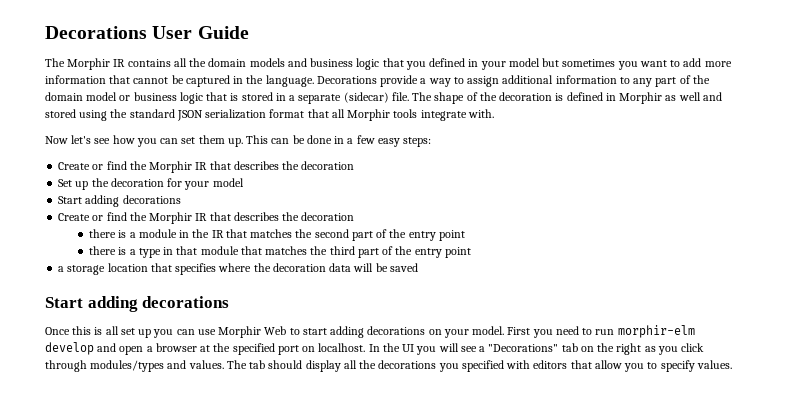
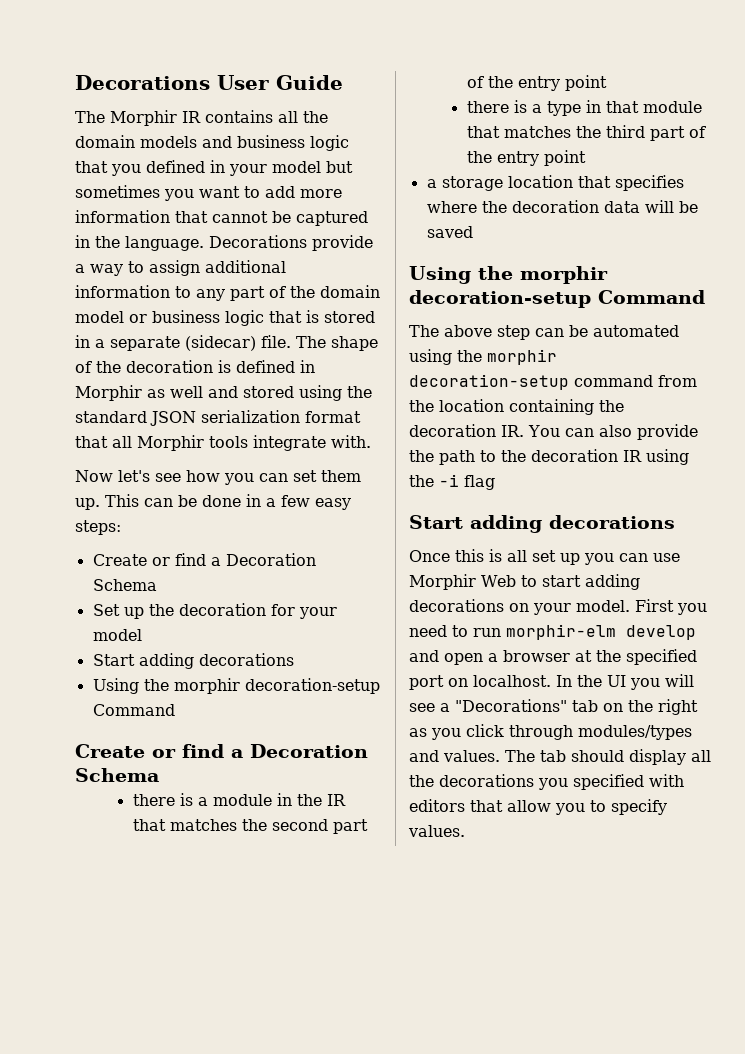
[129,161,355,173] the Morphir IR that describes the decoration -> [210,553,316,566] [92,579,157,591] a Decoration Schema
[58,212,355,224] Create or find the Morphir IR that describes the decoration -> [92,678,380,694] [92,704,175,716] [75,744,368,758] [75,768,159,782] Using the morphir decoration-setup Command // Create or find a Decoration Schema
(418, 267) none -> [409,266,608,284] [409,290,705,308] [409,325,679,340] [409,349,557,365] [409,374,697,390] [409,399,624,415] [409,424,698,440] [409,449,689,465] [409,474,495,490] // Using the morphir decoration-setup Command // The above step can be automated using the morphir decoration-setup command from the location containing the decoration IR. You can also provide the path to the decoration IR using the -i flag

